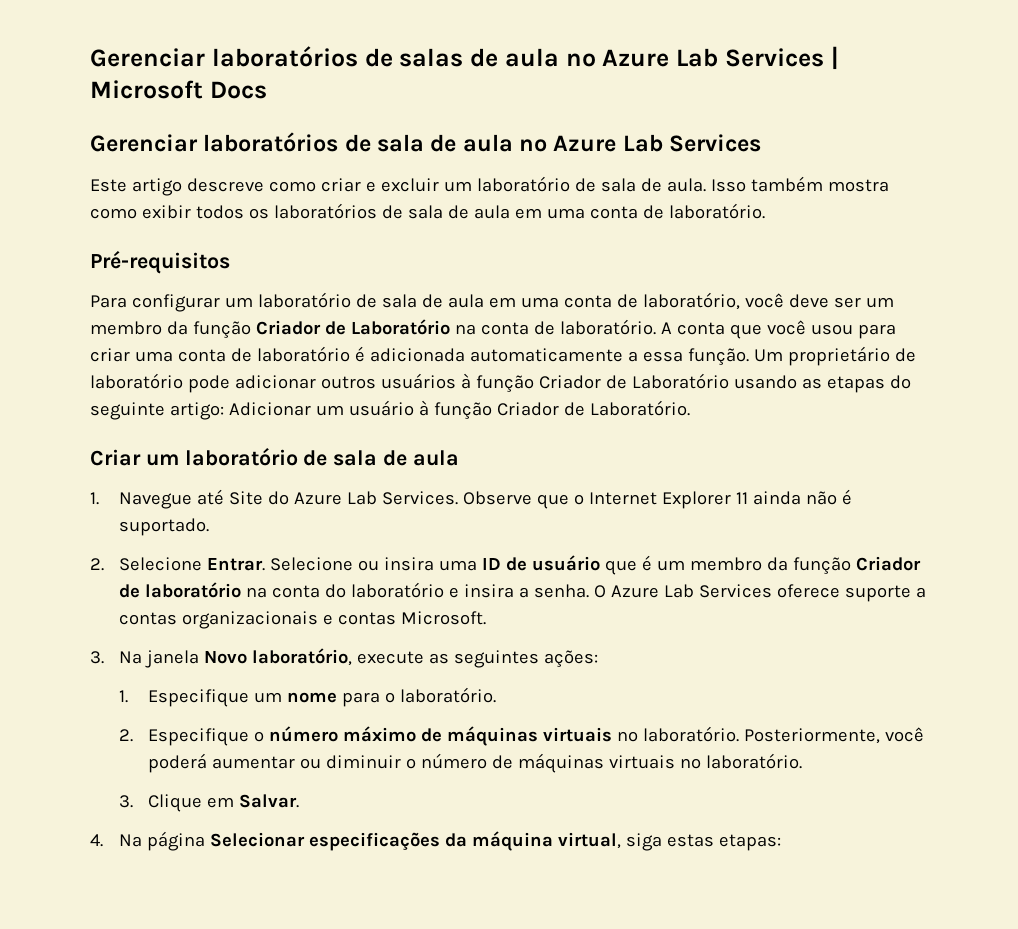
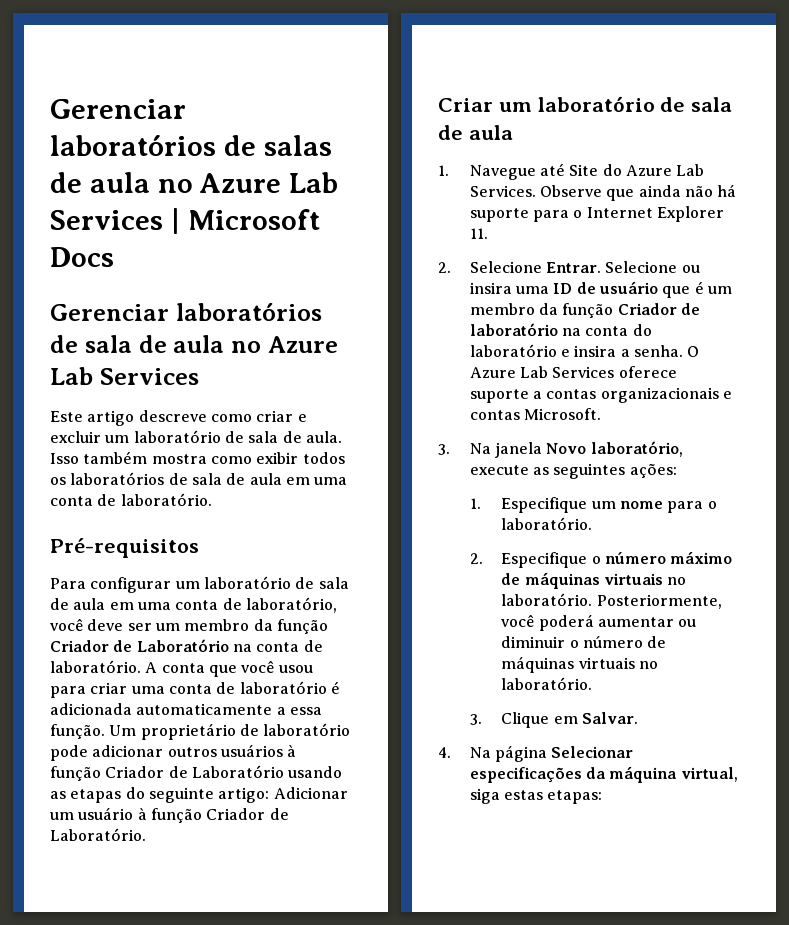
[573,489,852,509] [118,518,209,536] o Internet Explorer 11 ainda não é suportado. -> [638,184,737,197] [469,206,725,222] [469,228,488,239] ainda não há suporte para o Internet Explorer 11.

